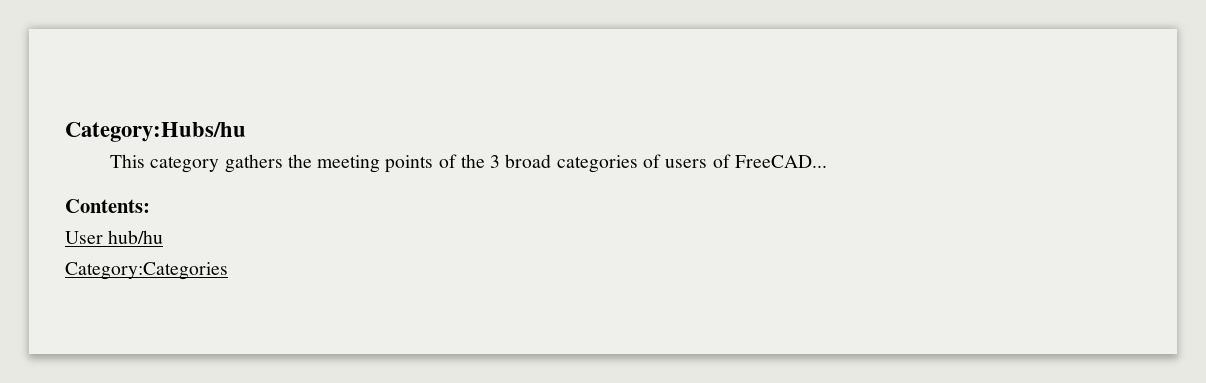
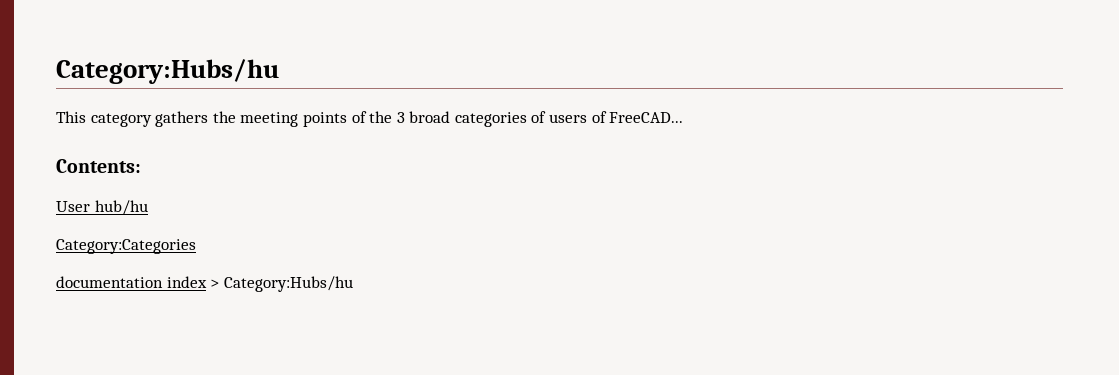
(228, 271) none -> [56,276,353,292] // documentation index > Category:Hubs/hu

